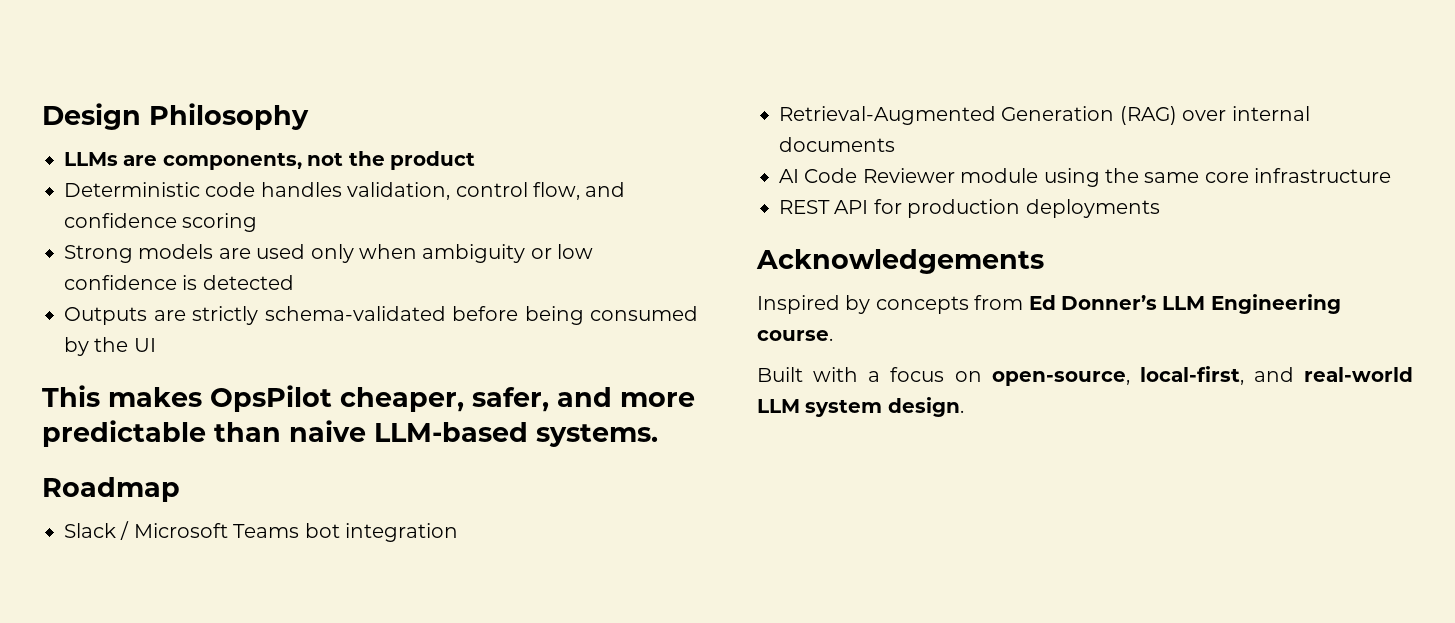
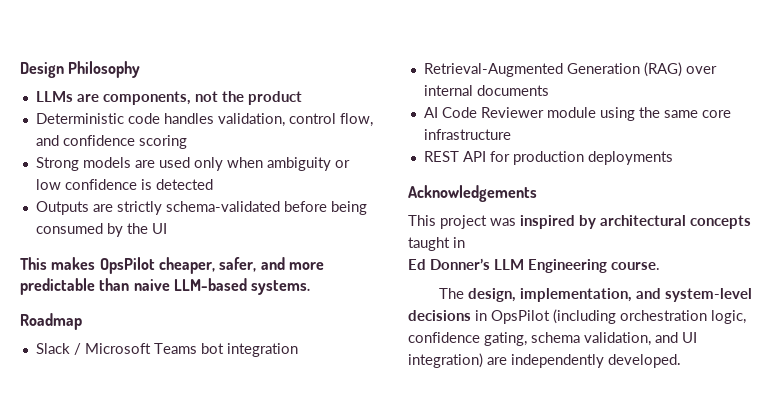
[757,295,1024,314] Inspired by concepts from -> [408,215,751,229] [408,237,465,251] This project was inspired by architectural concepts taught in //
[757,366,1413,386] [757,397,964,417] Built with a focus on open-source, local-first, and real-world LLM system design. -> [439,288,753,302] [408,309,746,324] [408,332,697,346] [408,353,681,368] The design, implementation, and system-level decisions in OpsPilot (including orchestration logic, confidence gating, schema validation, and UI integration) are independently developed.

